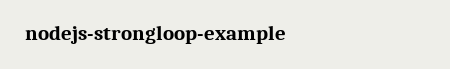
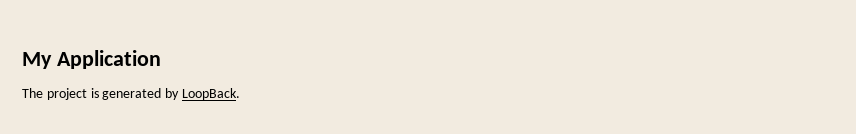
[25,25,286,44] nodejs-strongloop-example -> [22,50,161,69] [22,88,240,100] My Application // The project is generated by LoopBack.

